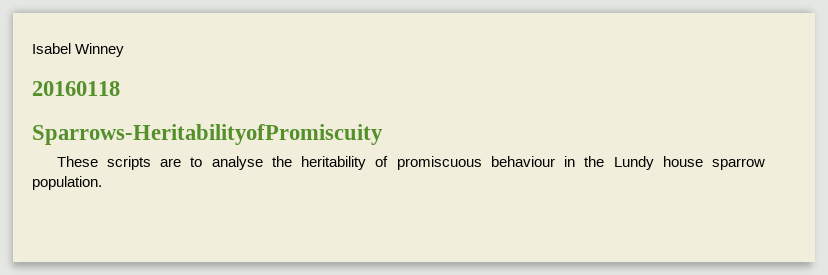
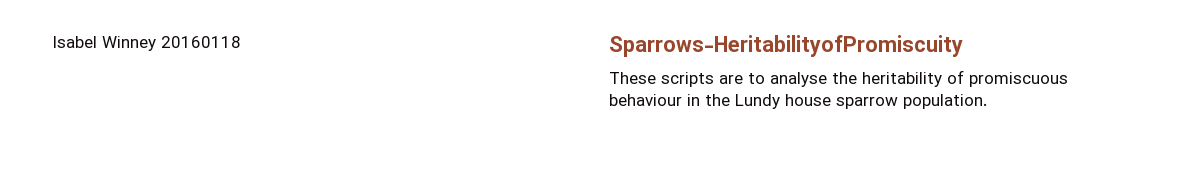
(125, 50) // -> (156, 43) none

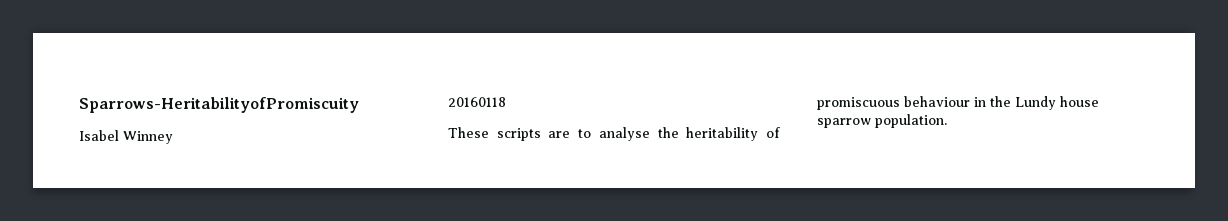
(52, 42) none -> [79,97,359,113] Sparrows-HeritabilityofPromiscuity //
(156, 43) none -> (173, 137) //
[609,35,963,57] // Sparrows-HeritabilityofPromiscuity -> (506, 102) none

